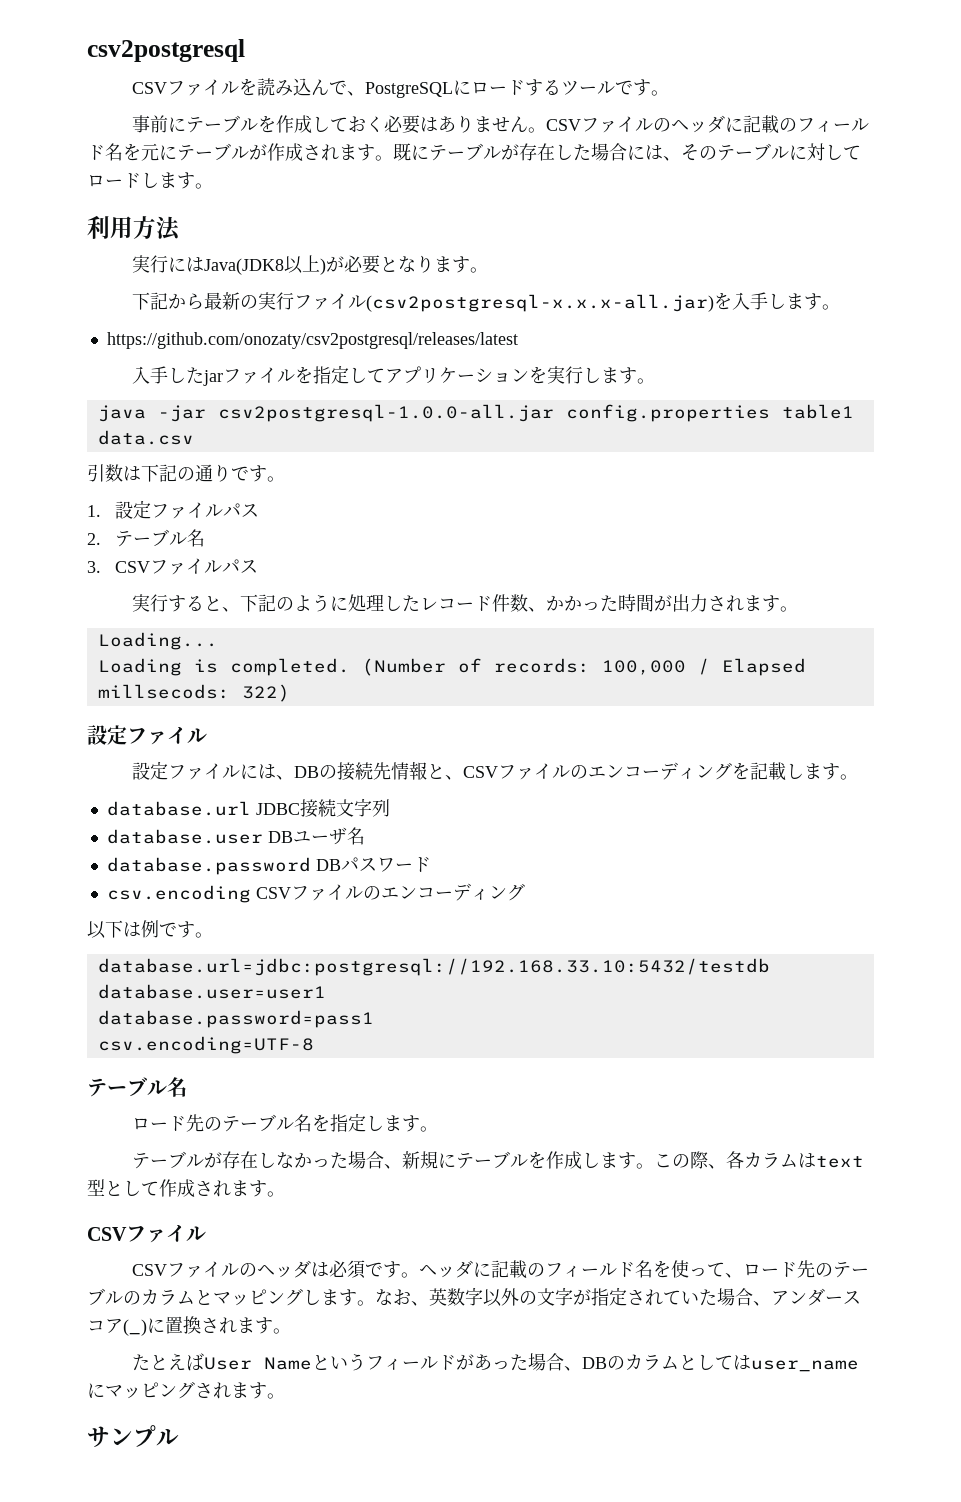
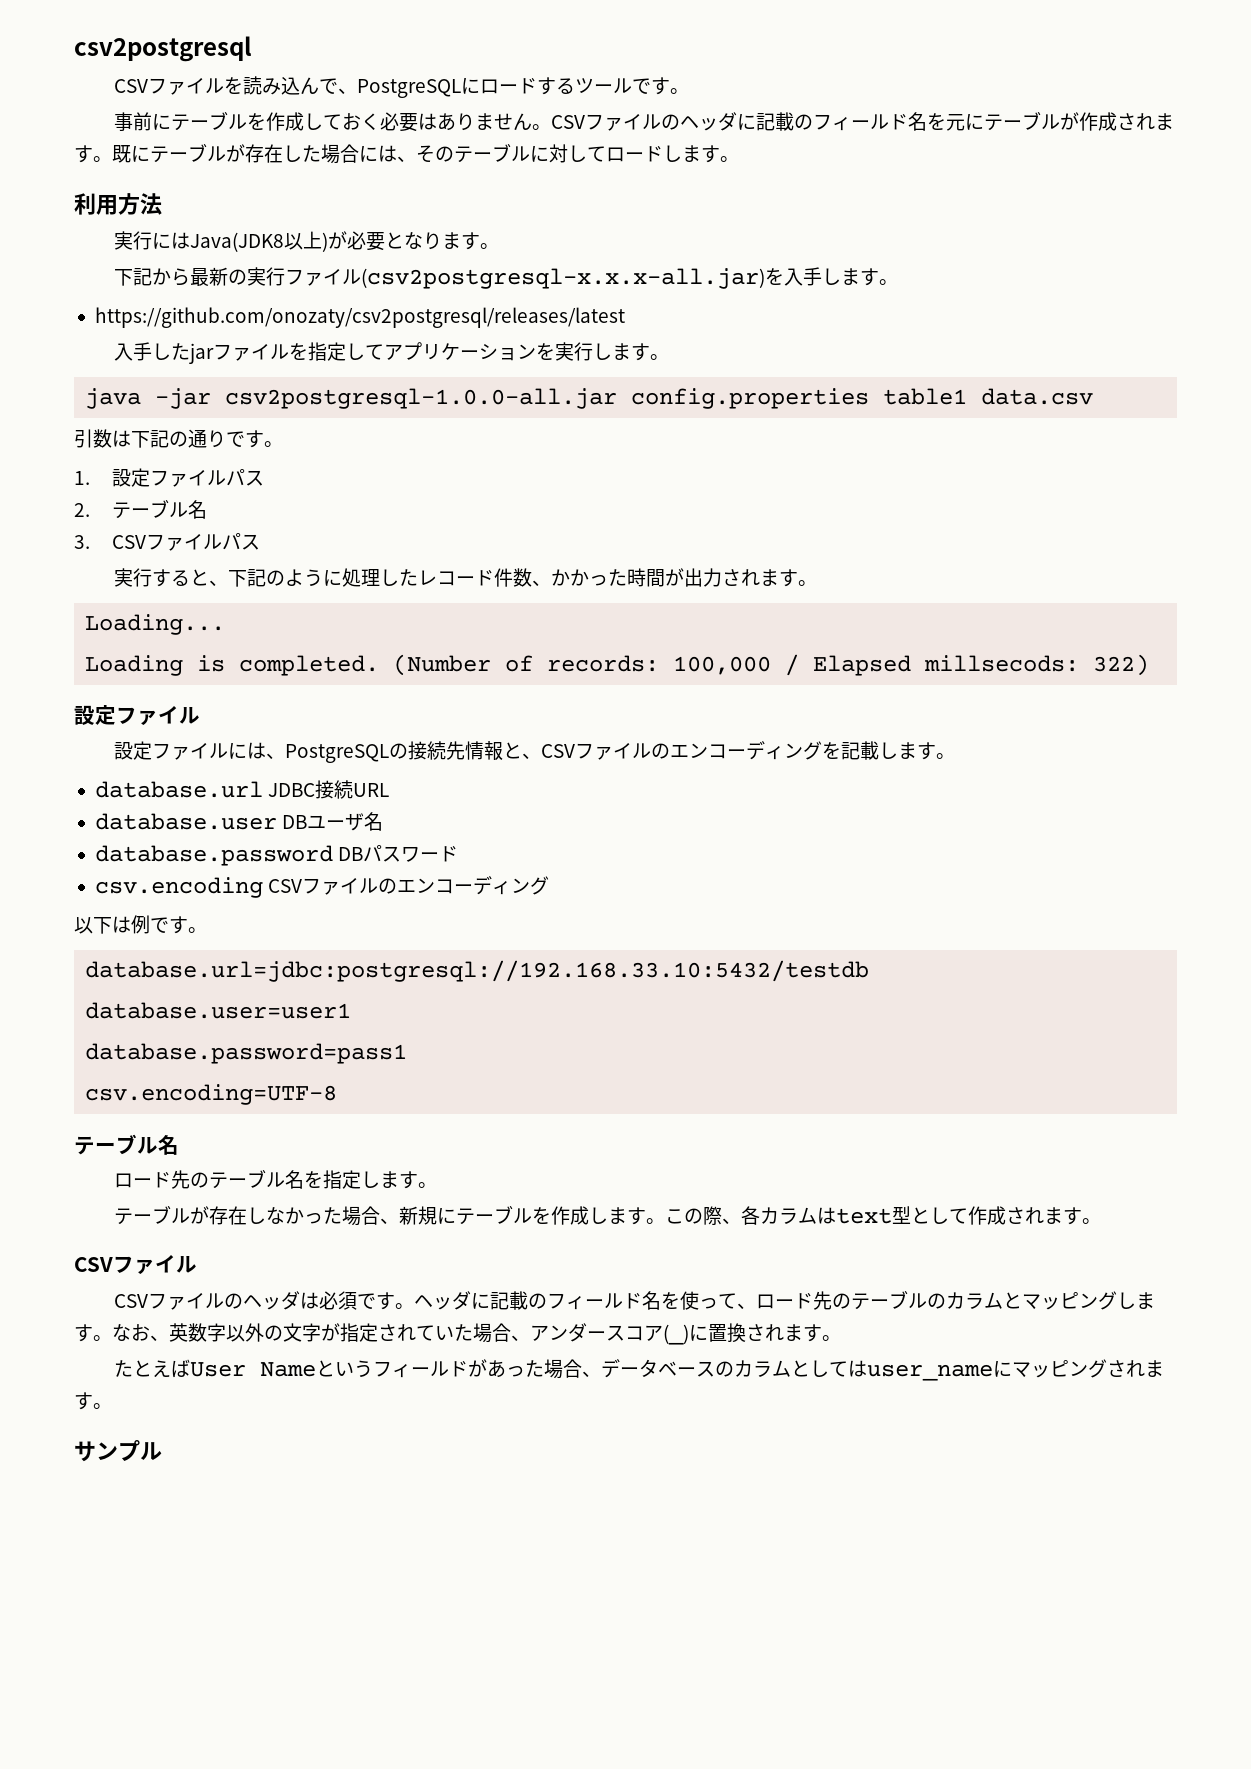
[294,766,320,778] DB -> [285,744,390,763] PostgreSQL
[335,798,390,817] 文字列 -> [353,783,390,797] URL
[582,1357,608,1369] DB -> [601,1359,716,1378] データベース

